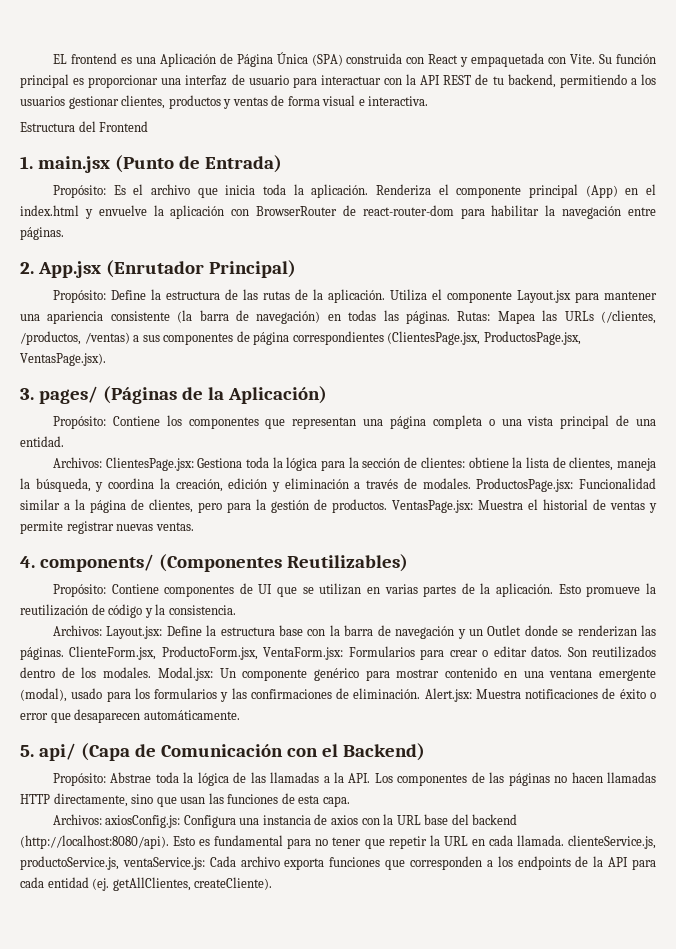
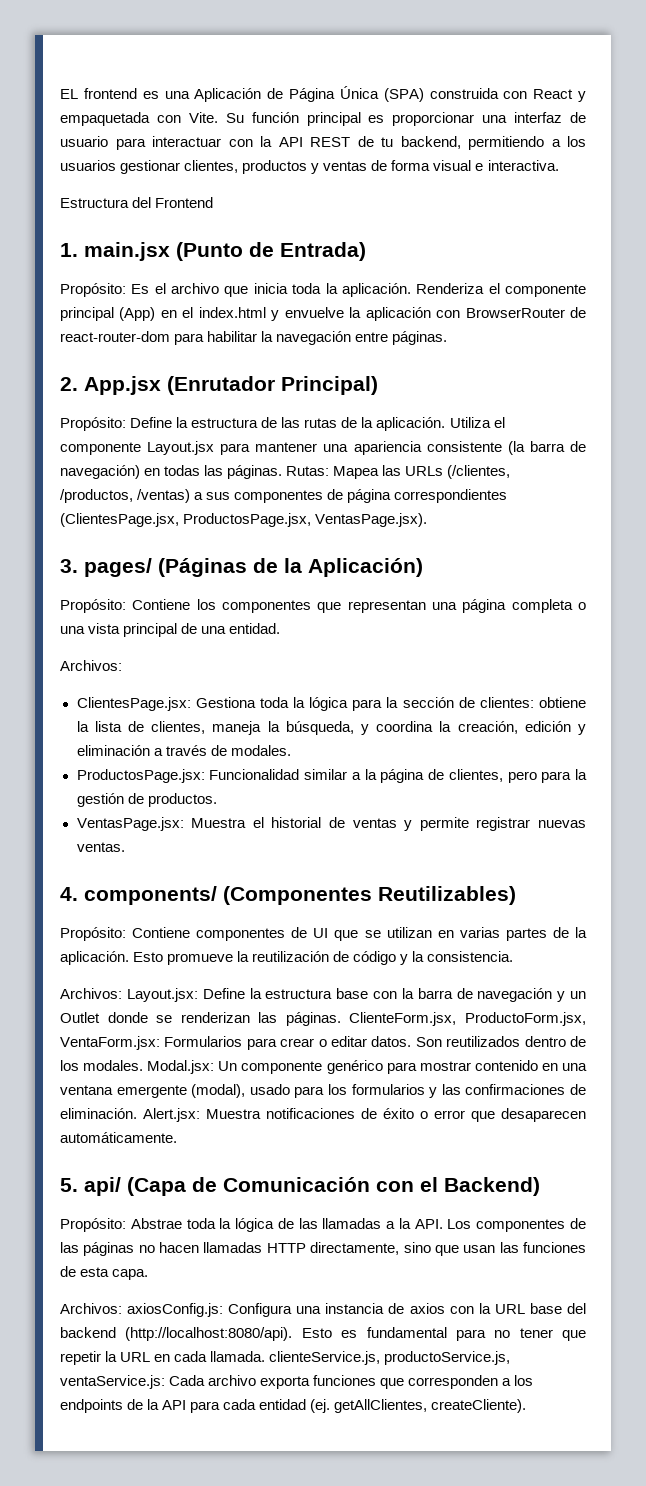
(102, 462) none -> (122, 665) //
(471, 483) none -> (291, 750) //
(387, 506) none -> (217, 800) //

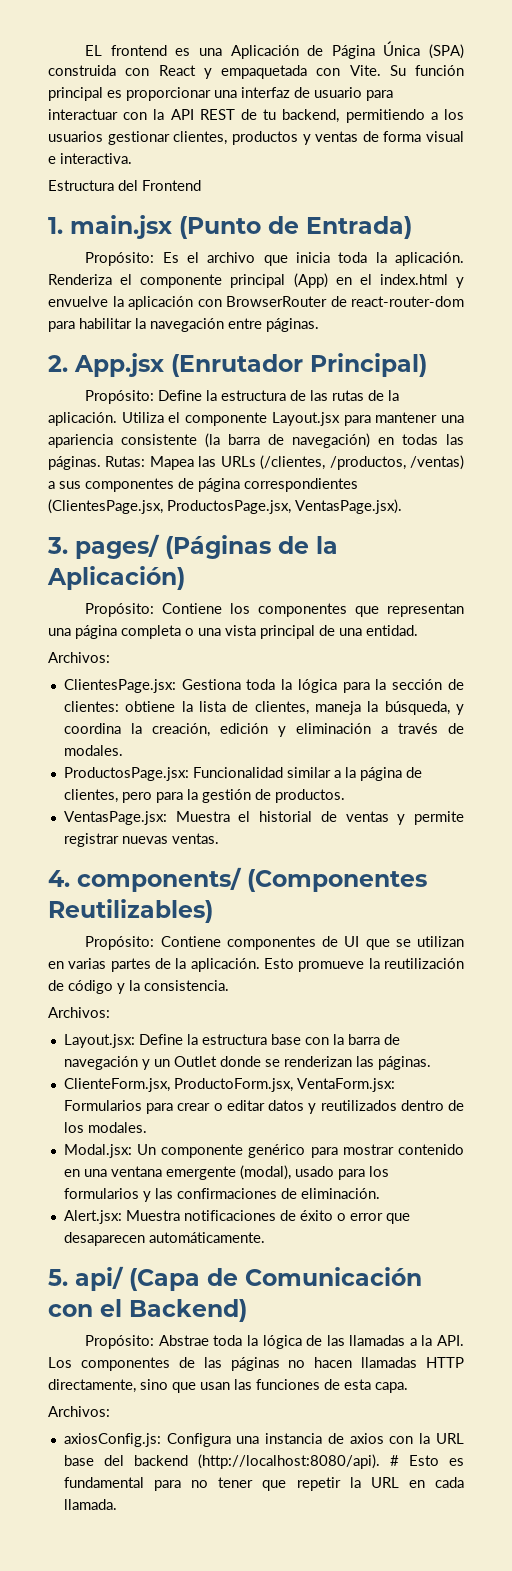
(122, 993) none -> (110, 1012) //
(341, 1019) none -> (431, 1063) //
[371,1036,442,1047] datos. Son -> [268,1100,317,1114] datos y
(144, 1065) none -> (147, 1127) //
(137, 1113) none -> (380, 1193) //
(122, 1308) none -> (110, 1411) //
(293, 1334) none -> [389,1455,399,1466] #
[269,1351,511,1365] [60,1375,534,1389] [60,1399,527,1413] clienteService.js, productoService.js, ventaService.js: Cada archivo exporta funciones que corresponden a los endpoints de la API para cada entidad (ej. getAllClientes, createCliente). -> (117, 1504) none

